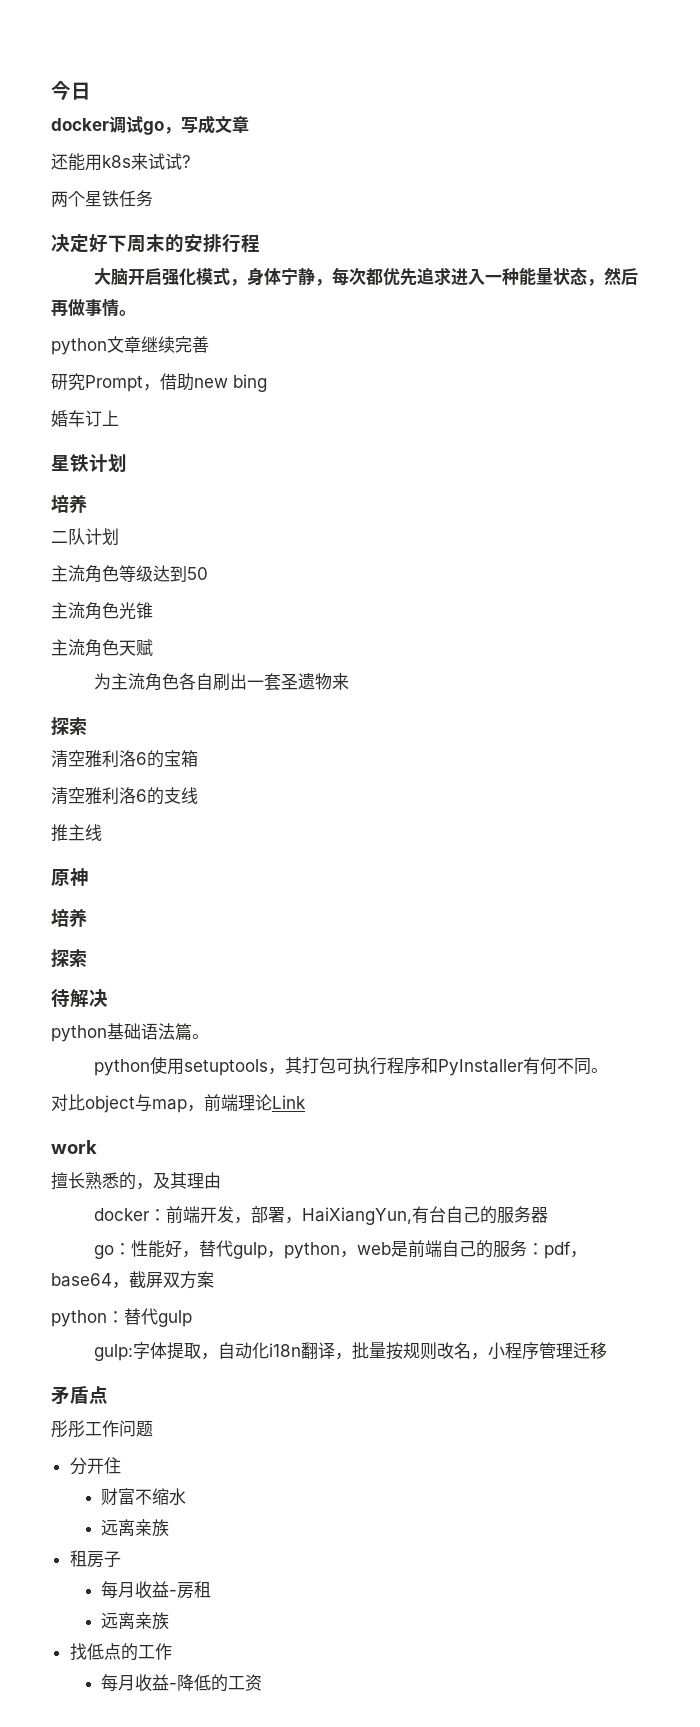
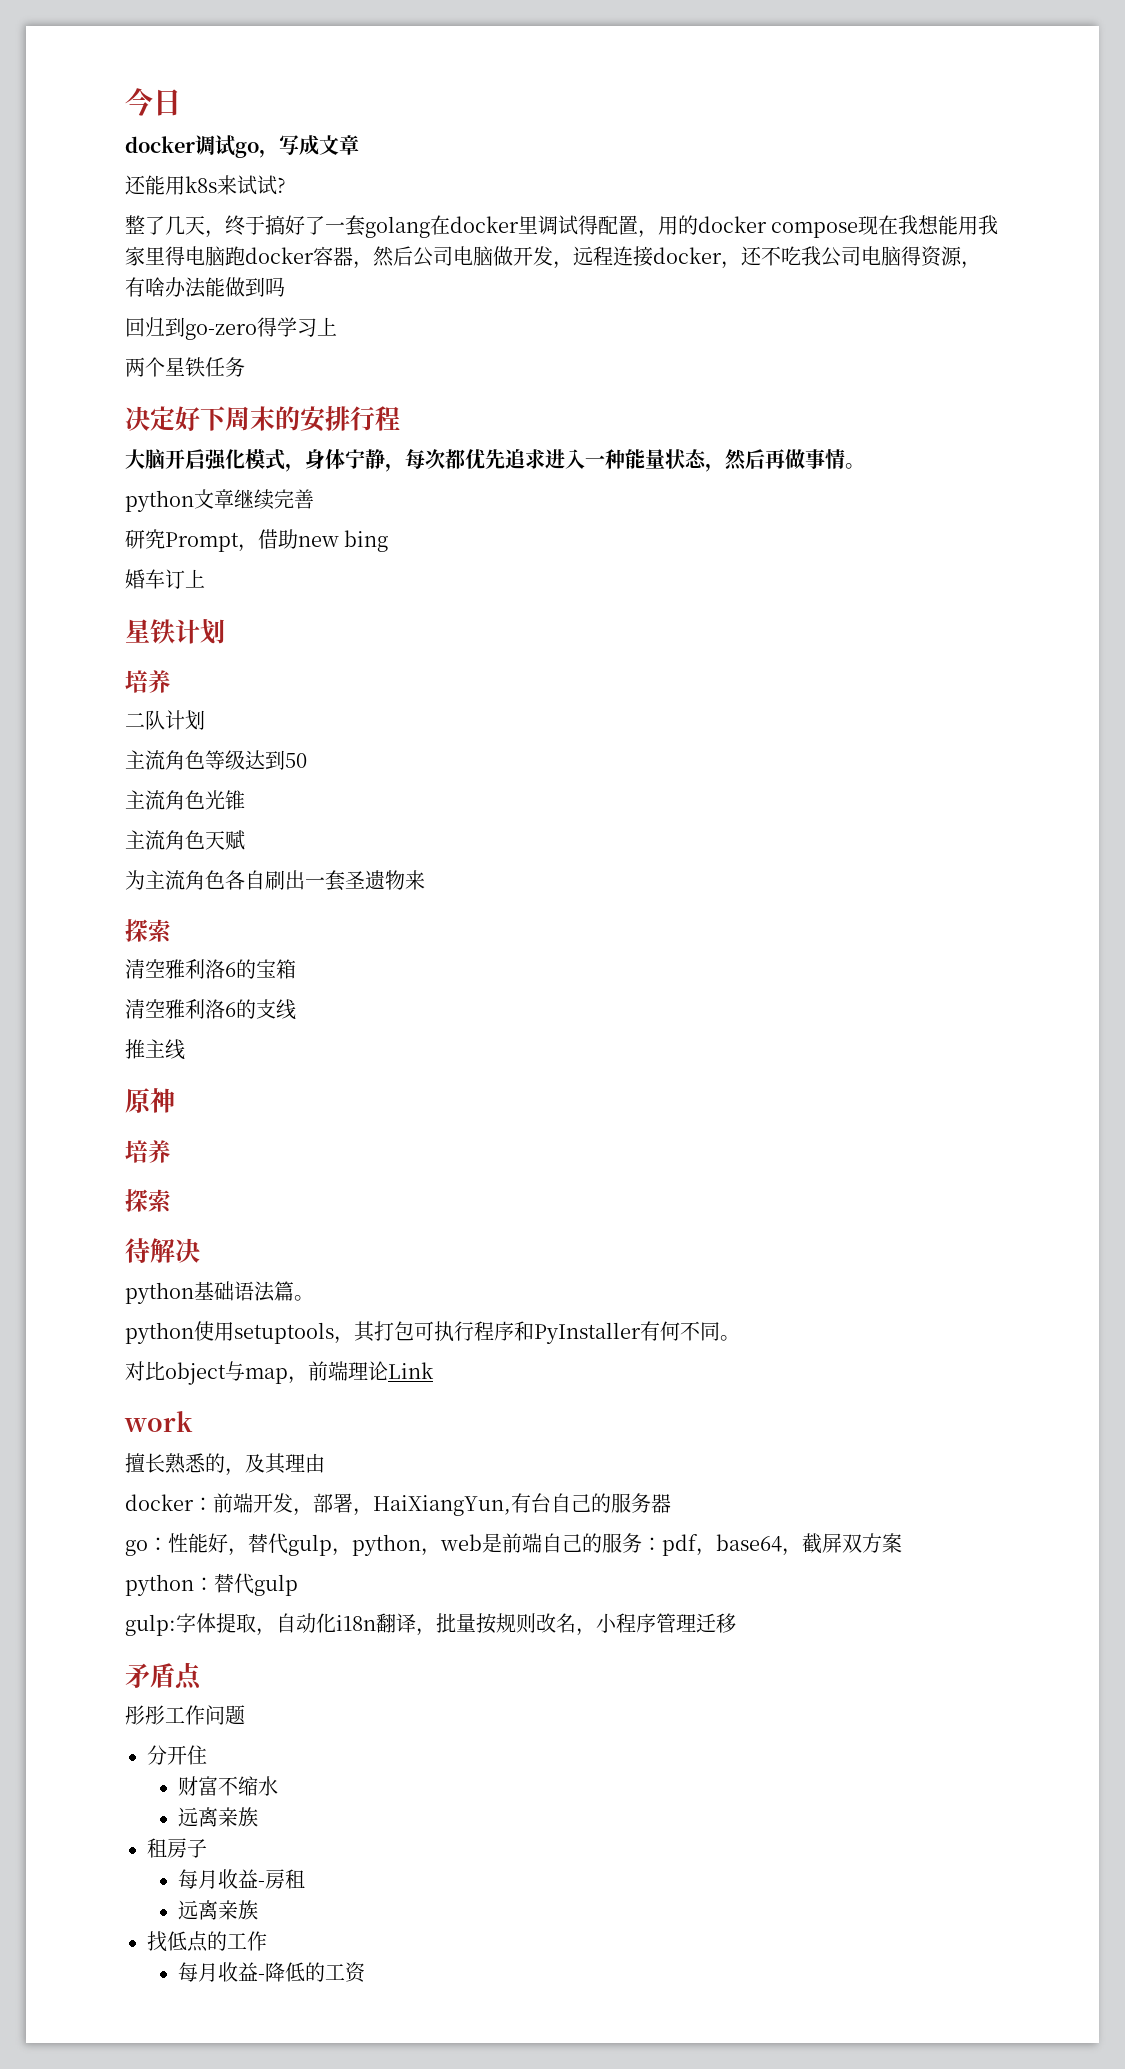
(191, 161) none -> [125,215,999,238] [125,246,981,269] [125,277,285,298] [125,317,337,340] // 整了几天，终于搞好了一套golang在docker里调试得配置，用的docker compose现在我想能用我家里得电脑跑docker容器，然后公司电脑做开发，远程连接docker，还不吃我公司电脑得资源，有啥办法能做到吗 // 回归到go-zero得学习上

